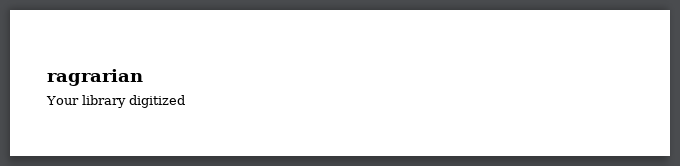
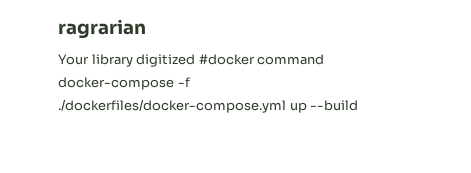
(185, 101) none -> [198,54,325,65] [58,77,190,90] [58,99,359,113] #docker command docker-compose -f ./dockerfiles/docker-compose.yml up --build

